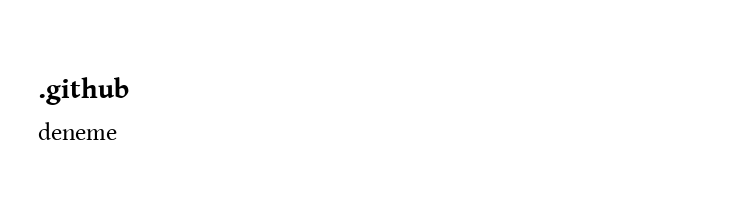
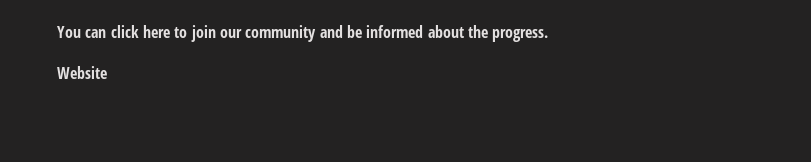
[38,77,129,105] [38,122,117,140] .github // deneme -> [57,25,549,42] [57,66,107,79] You can click here to join our community and be informed about the progress. // Website

